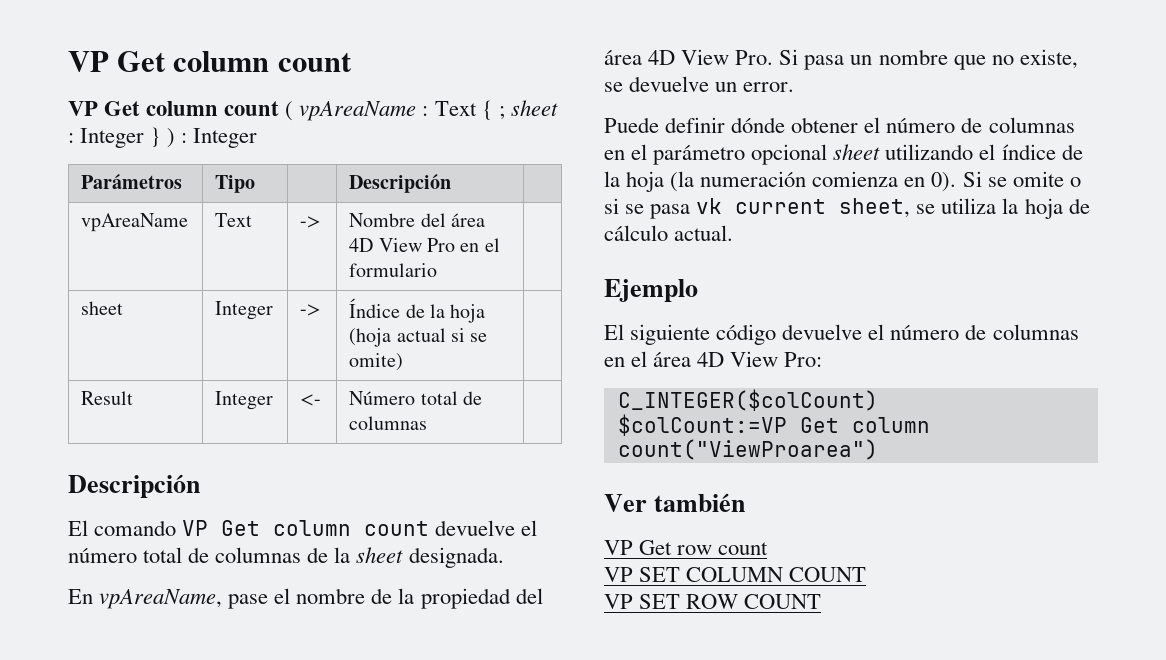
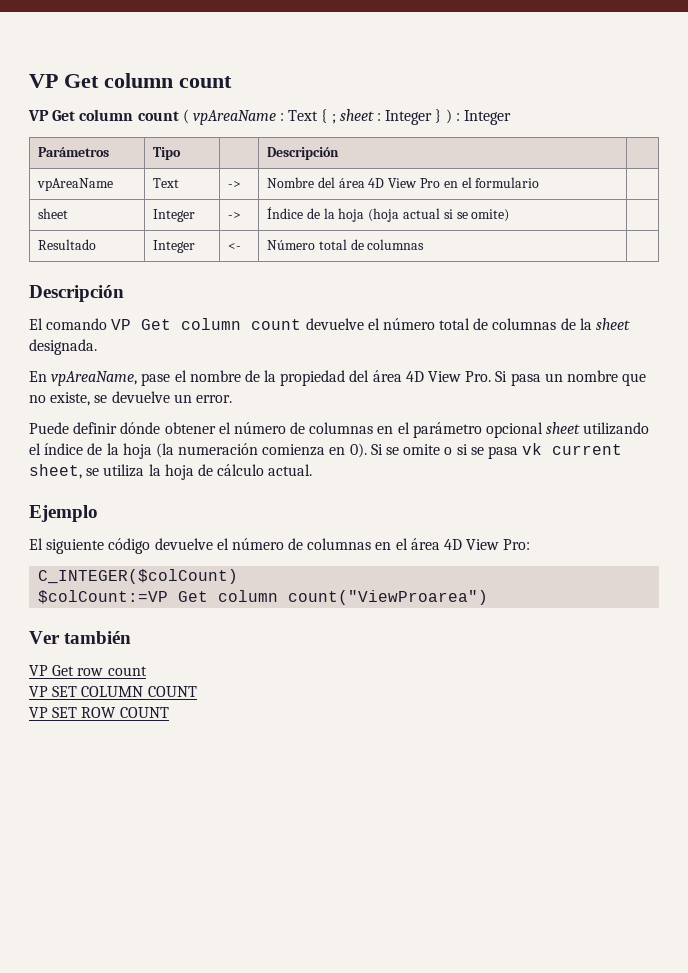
[81,391,134,405] Result -> [38,239,97,250] Resultado

